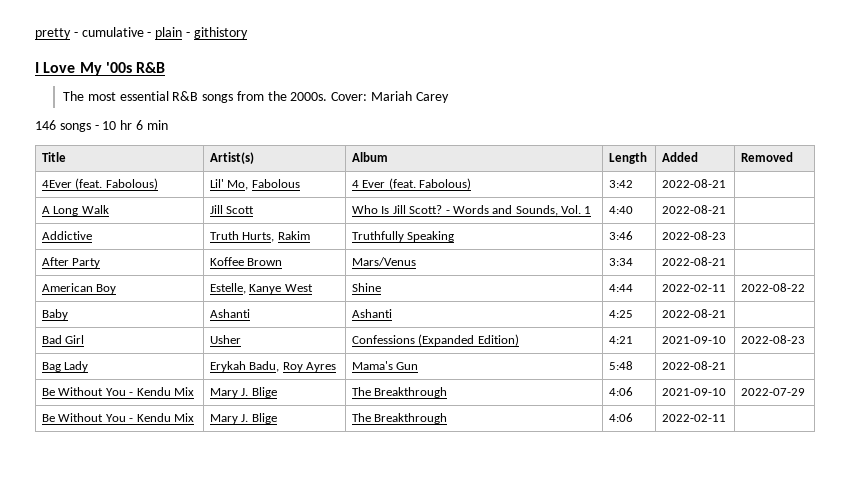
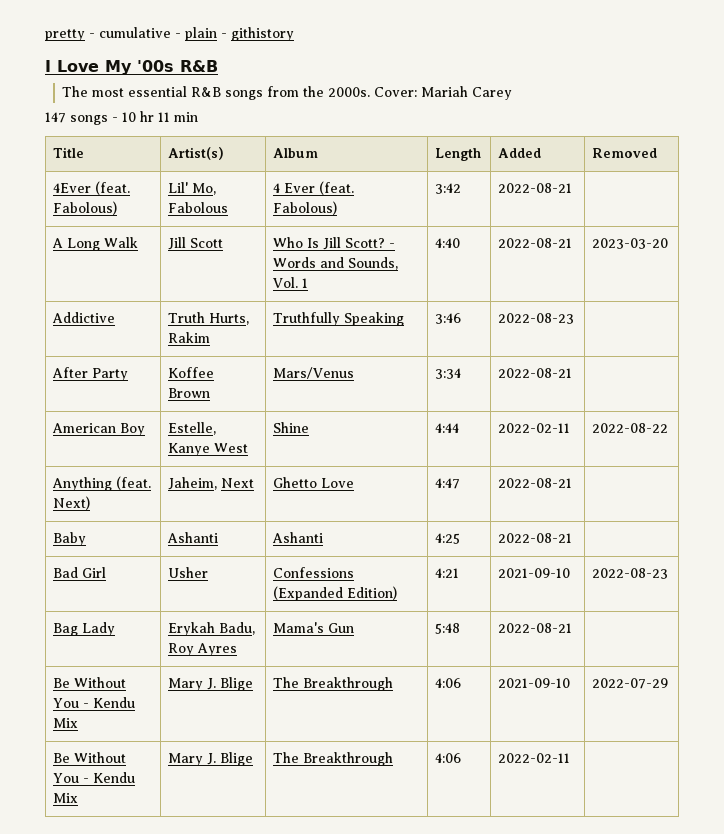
[35,120,56,130] 146 -> [45,112,66,123] 147
[135,120,143,130] 6 -> [158,112,170,122] 11
(727, 209) none -> [592,238,669,249] 2023-03-20
(806, 287) none -> [52,476,152,491] [53,496,91,510] [168,477,255,490] [273,477,355,488] [435,478,461,489] [498,478,573,488] // Anything (feat. Next) | Jaheim, Next | Ghetto Love | 4:47 | 2022-08-21 |

